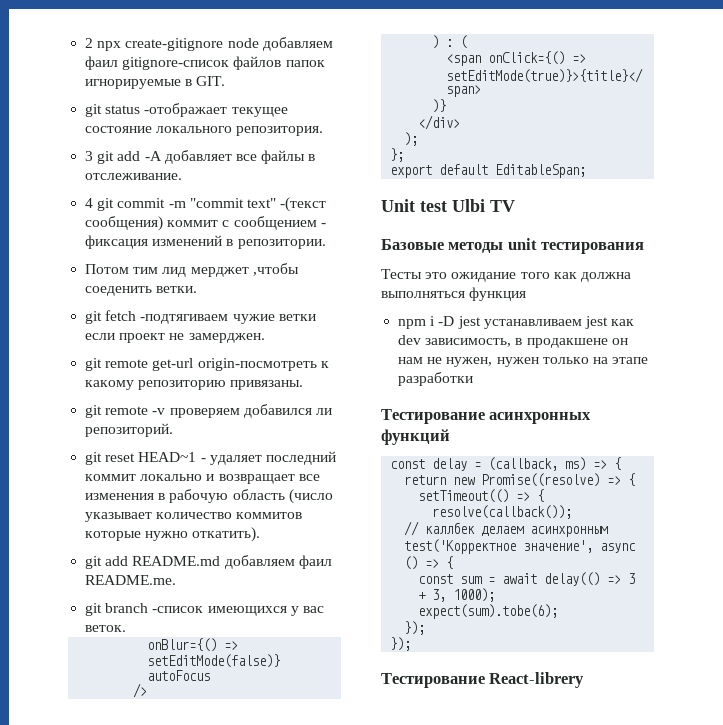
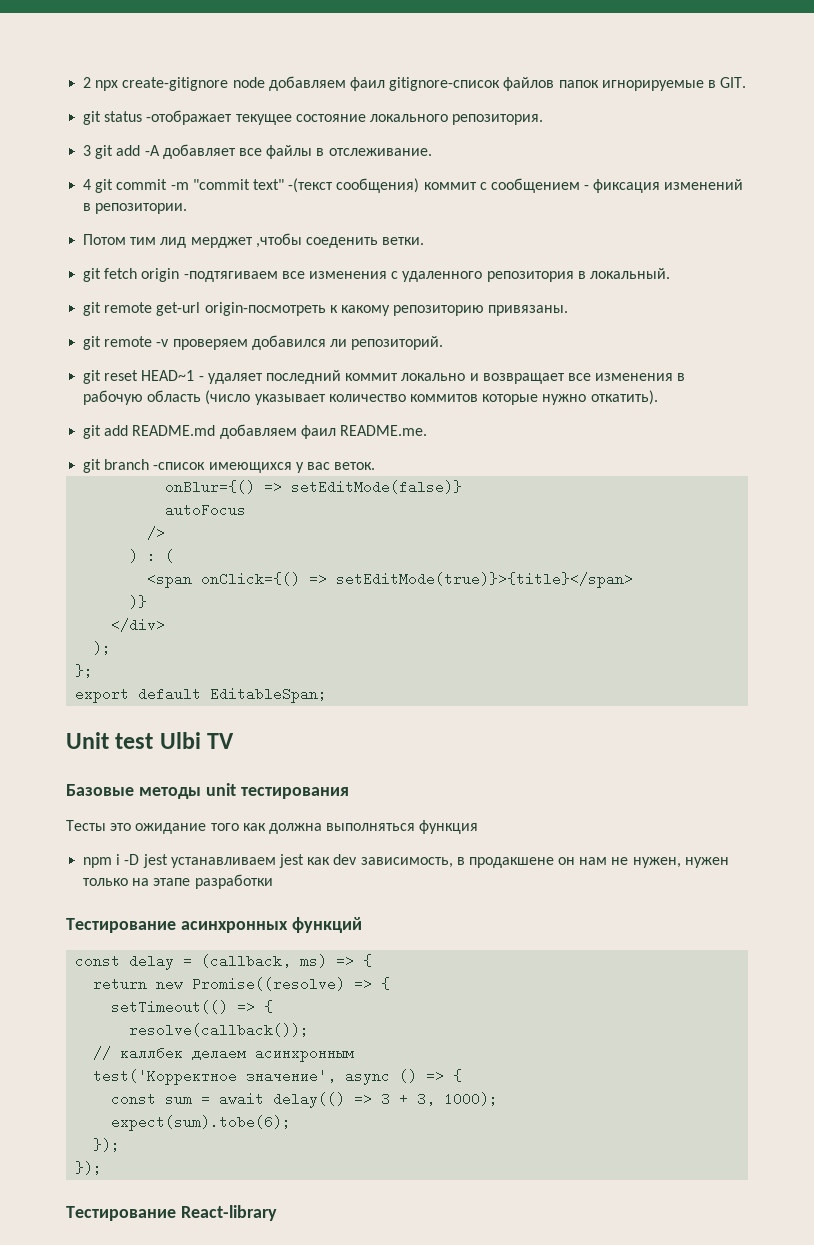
[140,314,316,324] [85,333,265,343] -подтягиваем чужие ветки если проект не замерджен. -> [141,268,670,282] origin -подтягиваем все изменения с удаленного репозитория в локальный.
[489,672,585,688] React-librery -> [180,1205,277,1221] React-library

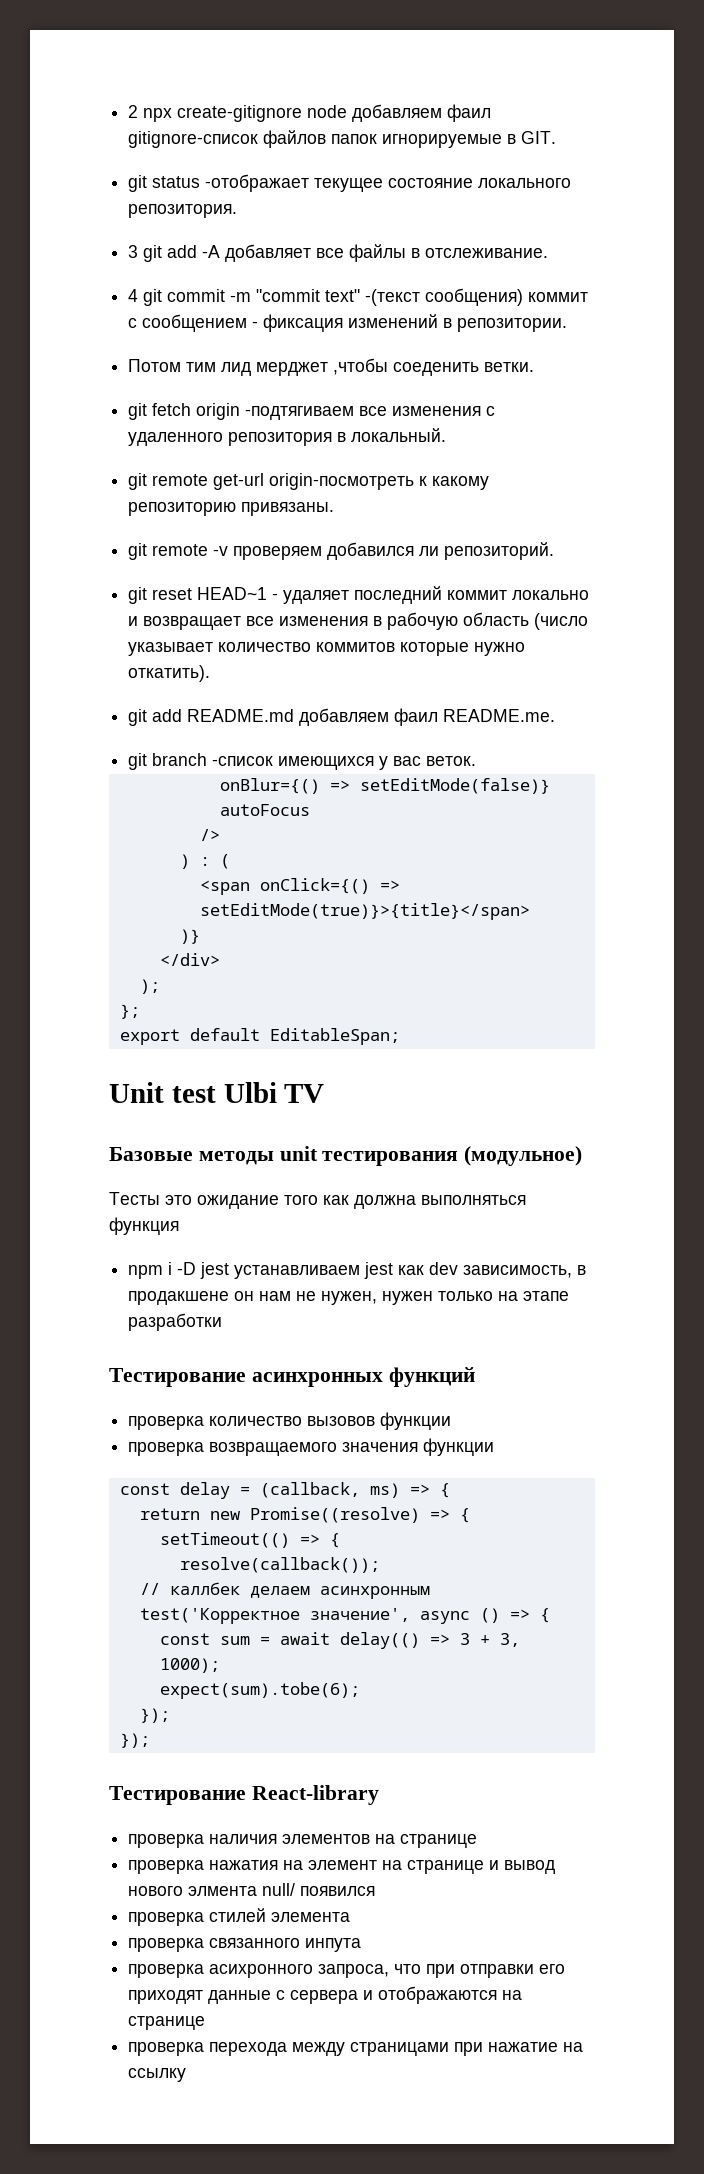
(349, 793) none -> [464,1146,583,1166] (модульное)
(362, 925) none -> [128,1412,452,1430] [128,1438,495,1456] // проверка количество вызовов функции // проверка возвращаемого значения функции
(277, 1213) none -> [128,1834,478,1848] [128,1860,556,1874] [128,1883,376,1896] [128,1908,351,1926] [128,1938,362,1952] [128,1964,566,1978] [128,1986,523,2004] [128,2016,206,2030] [128,2042,584,2056] [128,2068,187,2082] // проверка наличия элементов на странице // проверка нажатия на элемент на странице и вывод нового элмента null/ появился // проверка стилей элемента // проверка связанного инпута // проверка асихронного запроса, что при отправки его приходят данные с сервера и отображаются на странице // проверка перехода между страницами при нажатие на ссылку

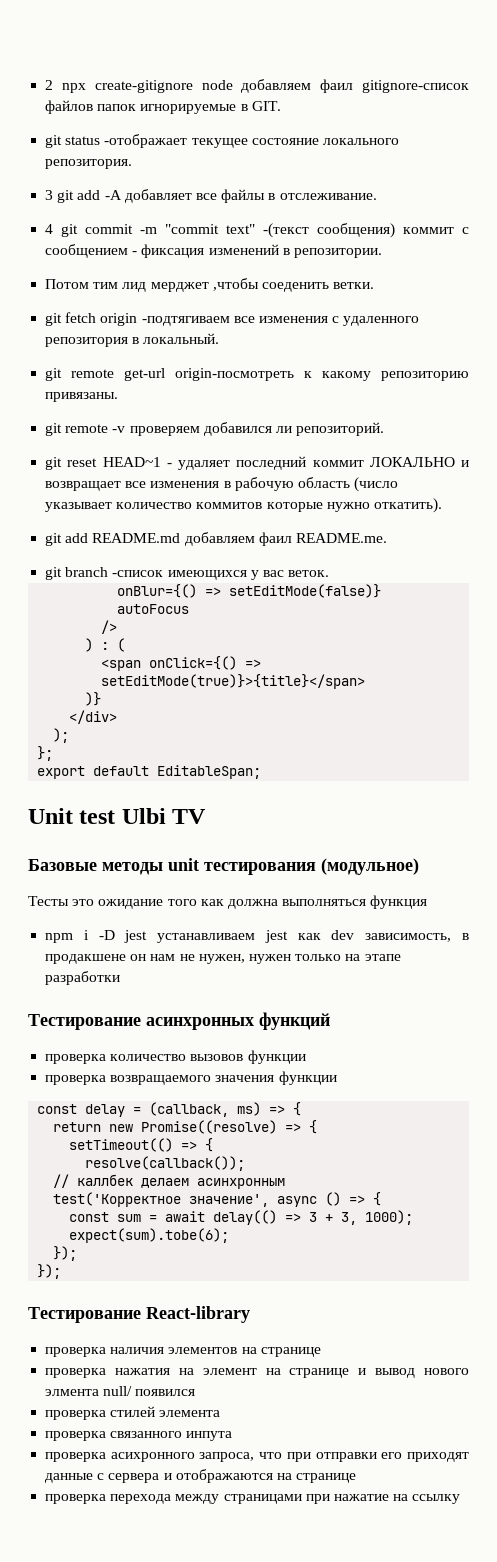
[512,590,590,600] локально -> [369,457,455,467] ЛОКАЛЬНО

